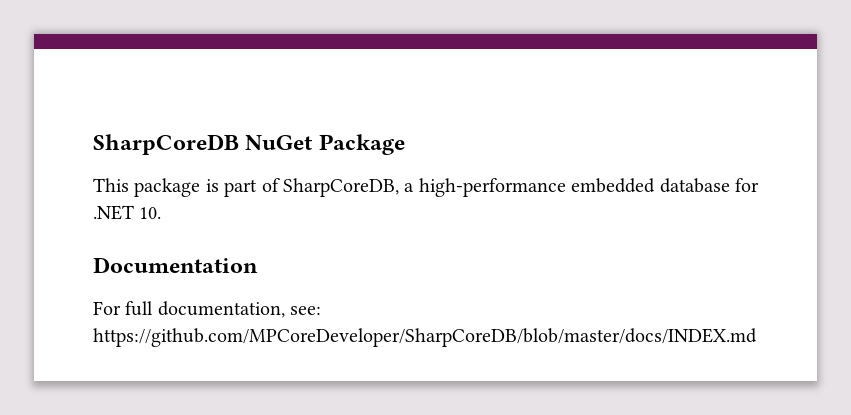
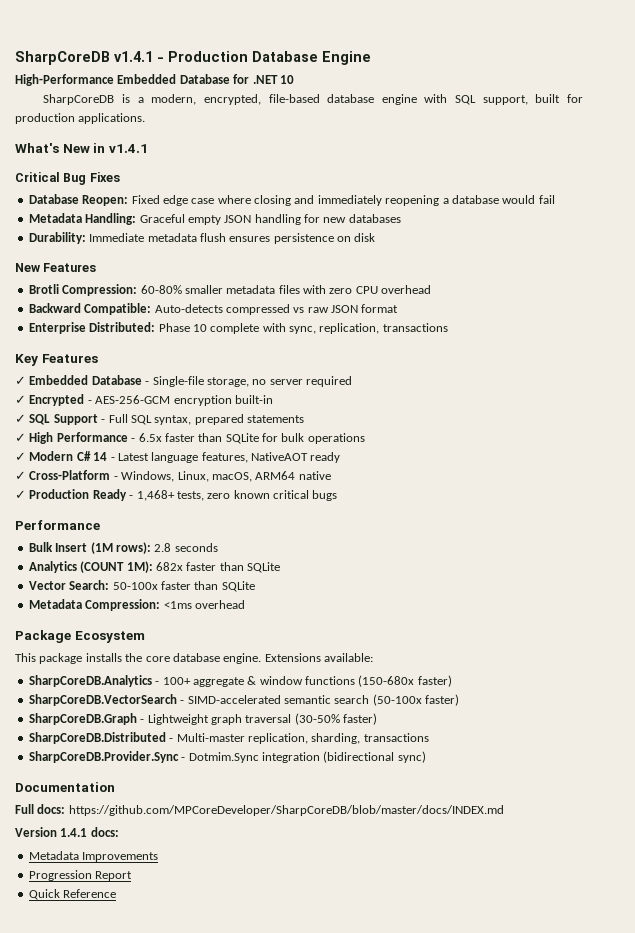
[93,134,314,155] SharpCoreDB NuGet -> [15,51,371,65] [15,74,294,86] [43,94,584,105] [15,113,146,124] [15,143,148,153] [15,172,120,185] [28,194,555,206] [28,213,401,225] [28,232,376,244] [15,263,97,272] [28,284,432,296] [28,303,399,315] [28,322,448,334] [15,354,98,366] [15,375,352,387] [15,394,273,406] [15,414,304,425] [15,432,365,444] [15,451,341,463] [15,470,331,482] [15,489,338,501] [15,520,100,530] [28,542,218,554] [28,561,280,573] [28,580,255,592] [28,599,245,611] SharpCoreDB v1.4.1 - Production Database Engine // High-Performance Embedded Database for .NET 10 // SharpCoreDB is a modern, encrypted, file-based database engine with SQL support, built for production applications. // What's New in v1.4.1 // Critical Bug Fixes // Database Reopen: Fixed edge case where closing and immediately reopening a database would fail // Metadata Handling: Graceful empty JSON handling for new databases // Durability: Immediate metadata flush ensures persistence on disk // New Features // Brotli Compression: 60-80% smaller metadata files with zero CPU overhead // Backward Compatible: Auto-detects compressed vs raw JSON format // Enterprise Distributed: Phase 10 complete with sync, replication, transactions // Key Features // ✓ Embedded Database - Single-file storage, no server required // ✓ Encrypted - AES-256-GCM encryption built-in // ✓ SQL Support - Full SQL syntax, prepared statements // ✓ High Performance - 6.5x faster than SQLite for bulk operations // ✓ Modern C# 14 - Latest language features, NativeAOT ready // ✓ Cross-Platform - Windows, Linux, macOS, ARM64 native // ✓ Production Ready - 1,468+ tests, zero known critical bugs // Performance // Bulk Insert (1M rows): 2.8 seconds // Analytics (COUNT 1M): 682x faster than SQLite // Vector Search: 50-100x faster than SQLite // Metadata Compression: <1ms overhead //
(405, 144) none -> [74,631,145,643] Ecosystem
[205,178,759,197] [93,205,162,220] [93,257,258,273] [93,301,322,318] [93,328,757,347] is part of SharpCoreDB, a high-performance embedded database for .NET 10. // Documentation // For full documentation, see: https://github.com/MPCoreDeveloper/SharpCoreDB/blob/master/docs/INDEX.md -> [85,653,373,664] [28,675,452,687] [28,694,459,706] [28,713,377,725] [28,732,429,744] [28,751,426,763] [15,782,115,792] [15,804,504,816] [15,827,119,837] [28,851,159,862] [28,870,133,881] [28,889,117,900] installs the core database engine. Extensions available: // SharpCoreDB.Analytics - 100+ aggregate & window functions (150-680x faster) // SharpCoreDB.VectorSearch - SIMD-accelerated semantic search (50-100x faster) // SharpCoreDB.Graph - Lightweight graph traversal (30-50% faster) // SharpCoreDB.Distributed - Multi-master replication, sharding, transactions // SharpCoreDB.Provider.Sync - Dotmim.Sync integration (bidirectional sync) // Documentation // Full docs: https://github.com/MPCoreDeveloper/SharpCoreDB/blob/master/docs/INDEX.md // Version 1.4.1 docs: // Metadata Improvements // Progression Report // Quick Reference

